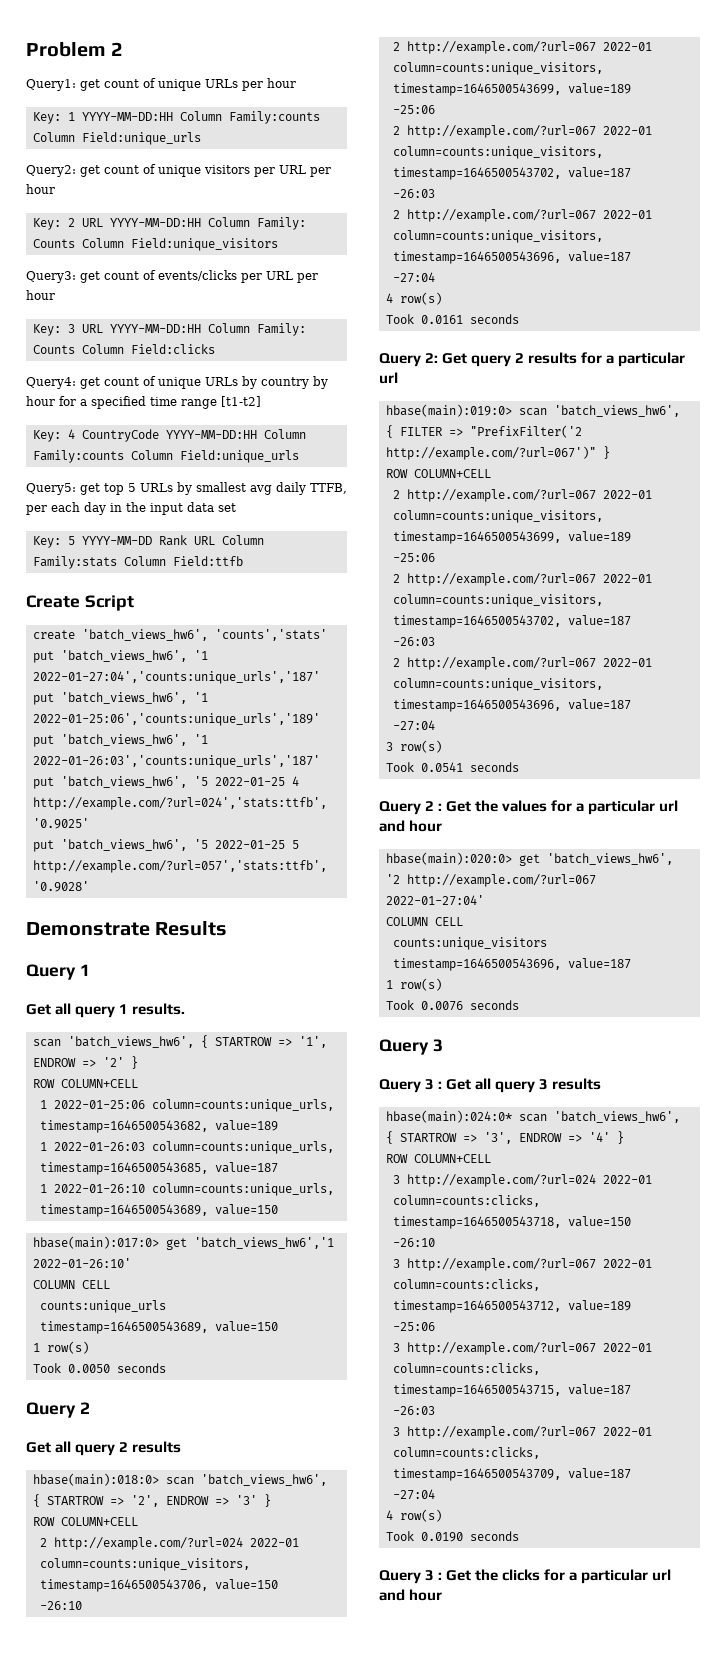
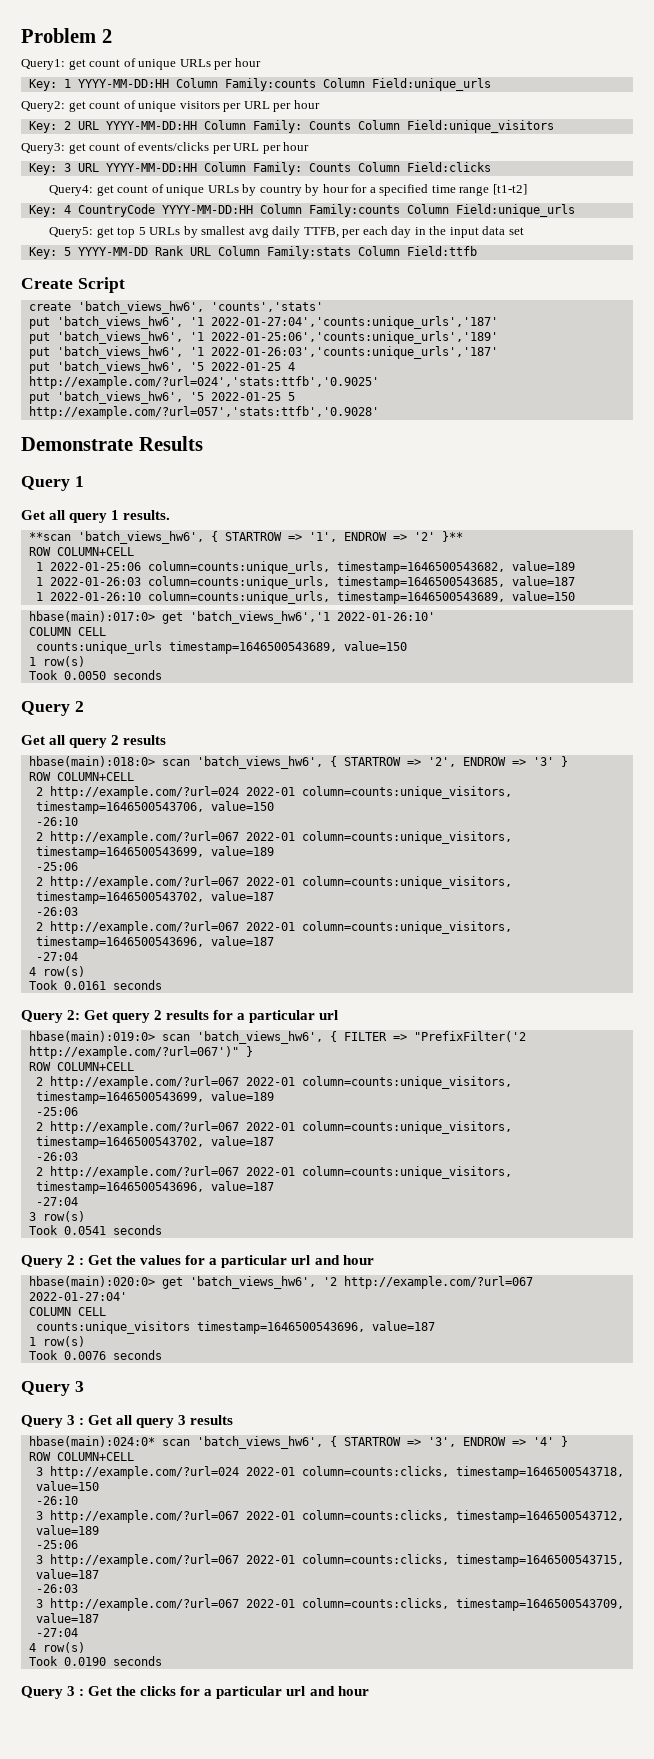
[32,1039,61,1047] scan -> [28,532,71,541] **scan
[130,1056,138,1069] } -> [441,531,463,542] }**

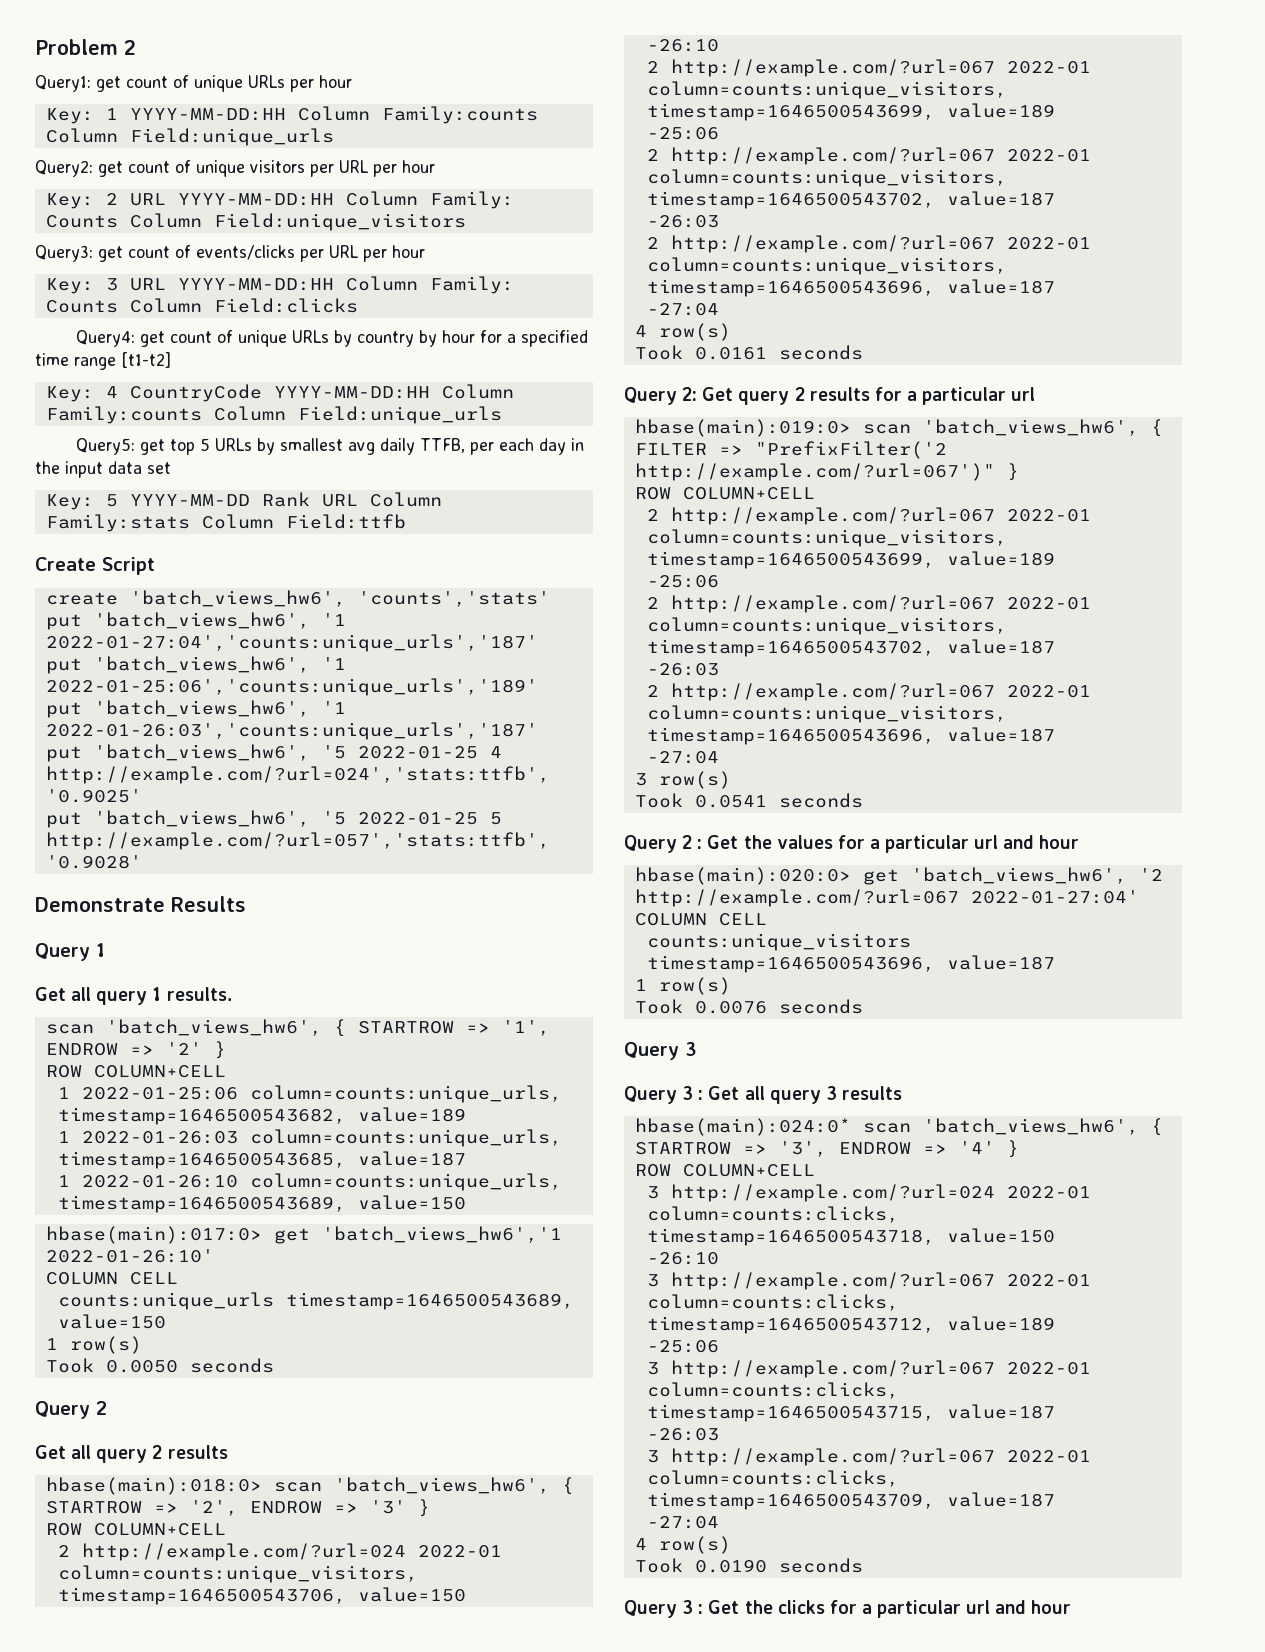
[28,532,71,541] **scan -> [45,1024,94,1034] scan
[441,531,463,542] }** -> [213,1041,226,1059] }

